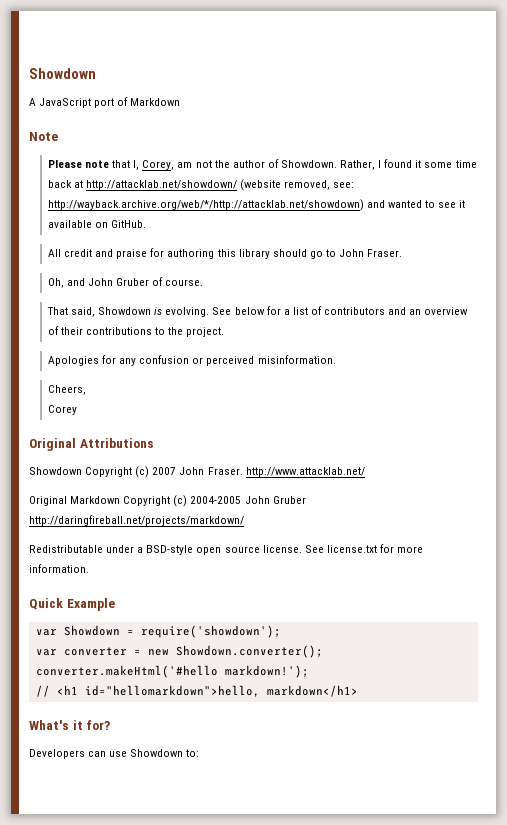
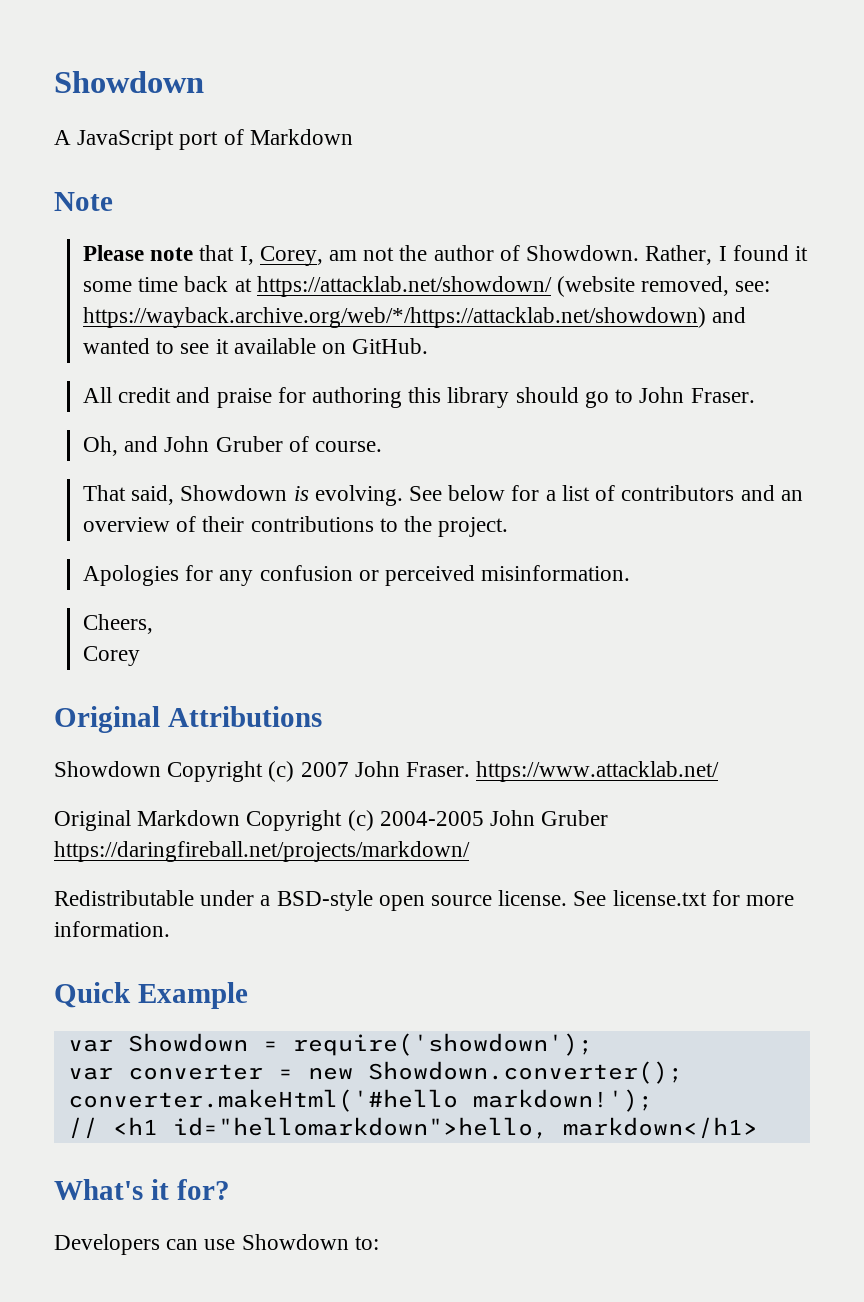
[86,180,238,190] http://attacklab.net/showdown/ -> [256,276,552,297] https://attacklab.net/showdown/
[47,199,364,211] http://wayback.archive.org/web/*/http://attacklab.net/showdown) -> [82,307,706,328] https://wayback.archive.org/web/*/https://attacklab.net/showdown)
[245,467,365,477] http://www.attacklab.net/ -> [476,761,720,782] https://www.attacklab.net/
[29,515,244,526] http://daringfireball.net/projects/markdown/ -> [54,841,470,862] https://daringfireball.net/projects/markdown/

